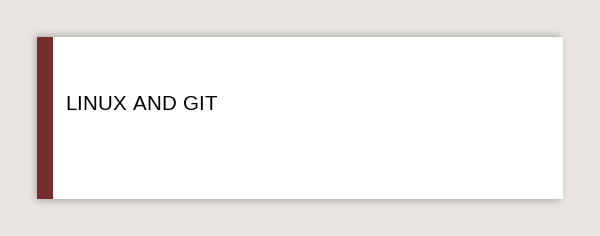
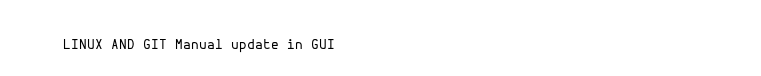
(218, 103) none -> [175,39,335,53] Manual update in GUI

